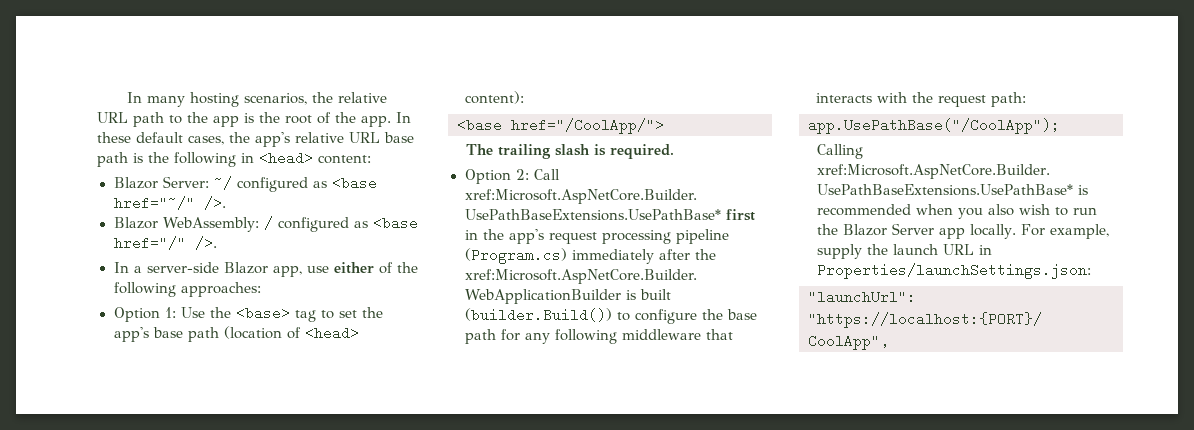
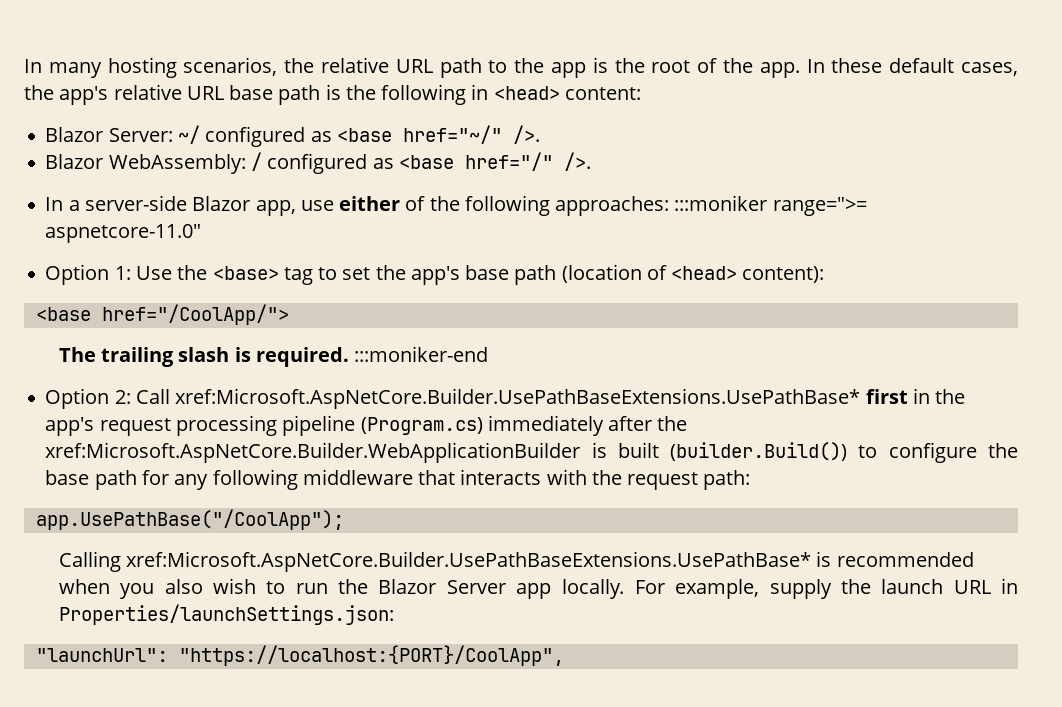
(261, 289) none -> [674,195,867,216] [45,224,202,243] :::moniker range=">= aspnetcore-11.0"
(675, 151) none -> [354,346,489,362] :::moniker-end

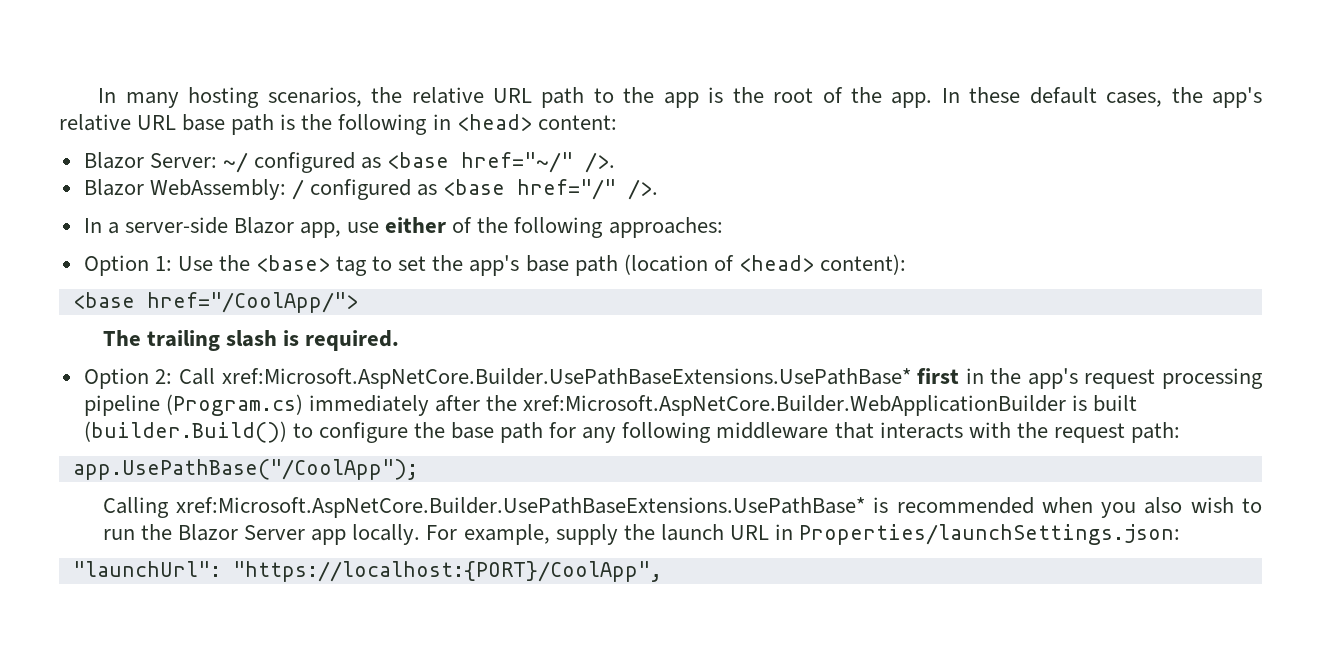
[674,195,867,216] [45,224,202,243] :::moniker range=">= aspnetcore-11.0" -> (723, 227) none
[354,346,489,362] :::moniker-end -> (400, 340) none

